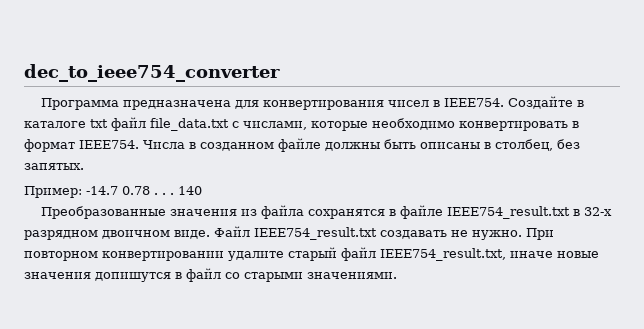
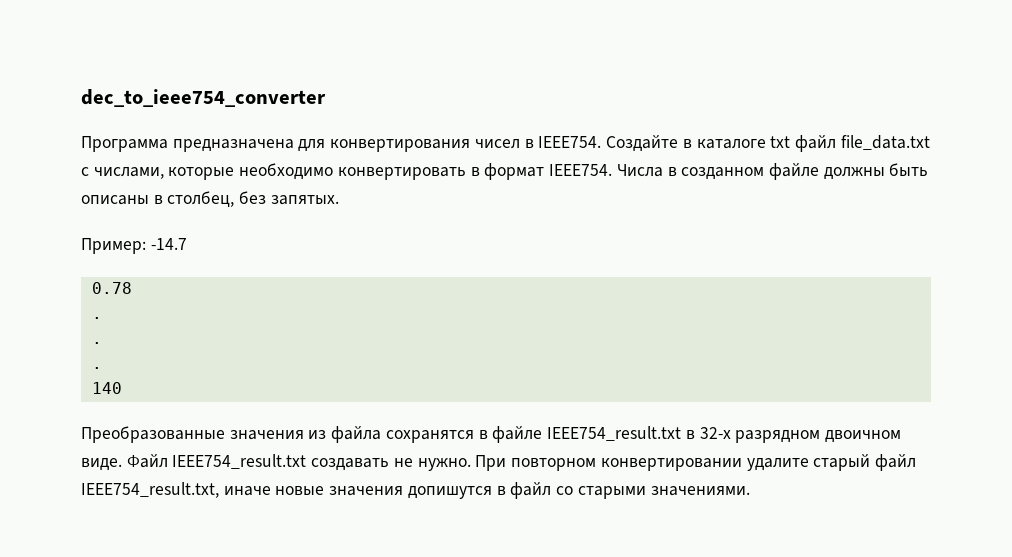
(118, 190) none -> (187, 244) //
[154,193,174,195] . . . -> [91,317,102,319] [91,342,102,344] [91,367,102,369] // . // . // . //

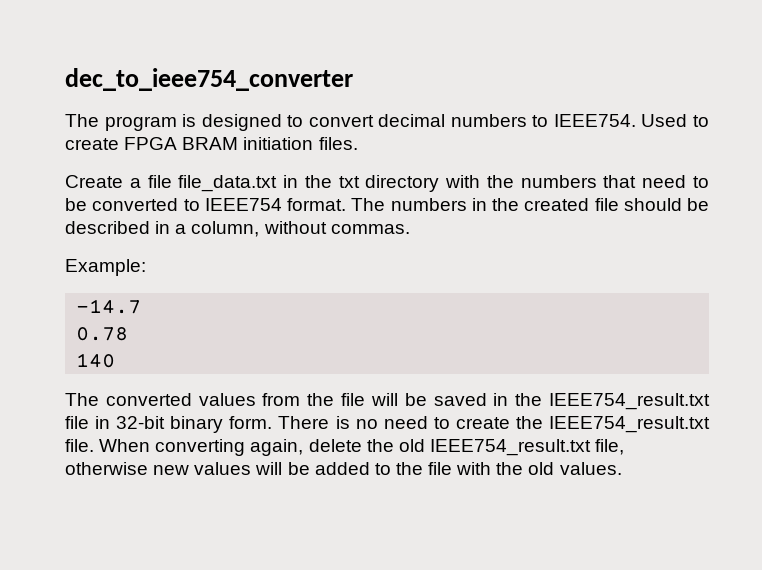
[81,135,930,152] [81,163,929,180] [81,191,339,208] [81,238,187,254] [91,282,132,294] [91,317,102,319] [91,342,102,344] [91,367,102,369] [91,382,122,394] [81,426,901,443] [81,454,916,471] [81,482,750,499] Программа предназначена для конвертирования чисел в IEEE754. Создайте в каталоге txt файл file_data.txt с числами, которые необходимо конвертировать в формат IEEE754. Числа в созданном файле должны быть описаны в столбец, без запятых. // Пример: -14.7 // 0.78 // . // . // . // 140 // Преобразованные значения из файла сохранятся в файле IEEE754_result.txt в 32-х разрядном двоичном виде. Файл IEEE754_result.txt создавать не нужно. При повторном конвертировании удалите старый файл IEEE754_result.txt, иначе новые значения допишутся в файл со старыми значениями. -> [65,114,709,131] [65,137,358,150] [65,175,709,192] [65,198,709,211] [65,221,410,237] [65,259,146,276] [76,299,142,314] [76,327,129,341] [76,353,116,368] [65,393,710,410] [65,416,710,433] [65,439,625,456] [65,462,622,475] The program is designed to convert decimal numbers to IEEE754. Used to create FPGA BRAM initiation files. // Create a file file_data.txt in the txt directory with the numbers that need to be converted to IEEE754 format. The numbers in the created file should be described in a column, without commas. // Example: // -14.7 // 0.78 // 140 // The converted values from the file will be saved in the IEEE754_result.txt file in 32-bit binary form. There is no need to create the IEEE754_result.txt file. When converting again, delete the old IEEE754_result.txt file, otherwise new values will be added to the file with the old values.

